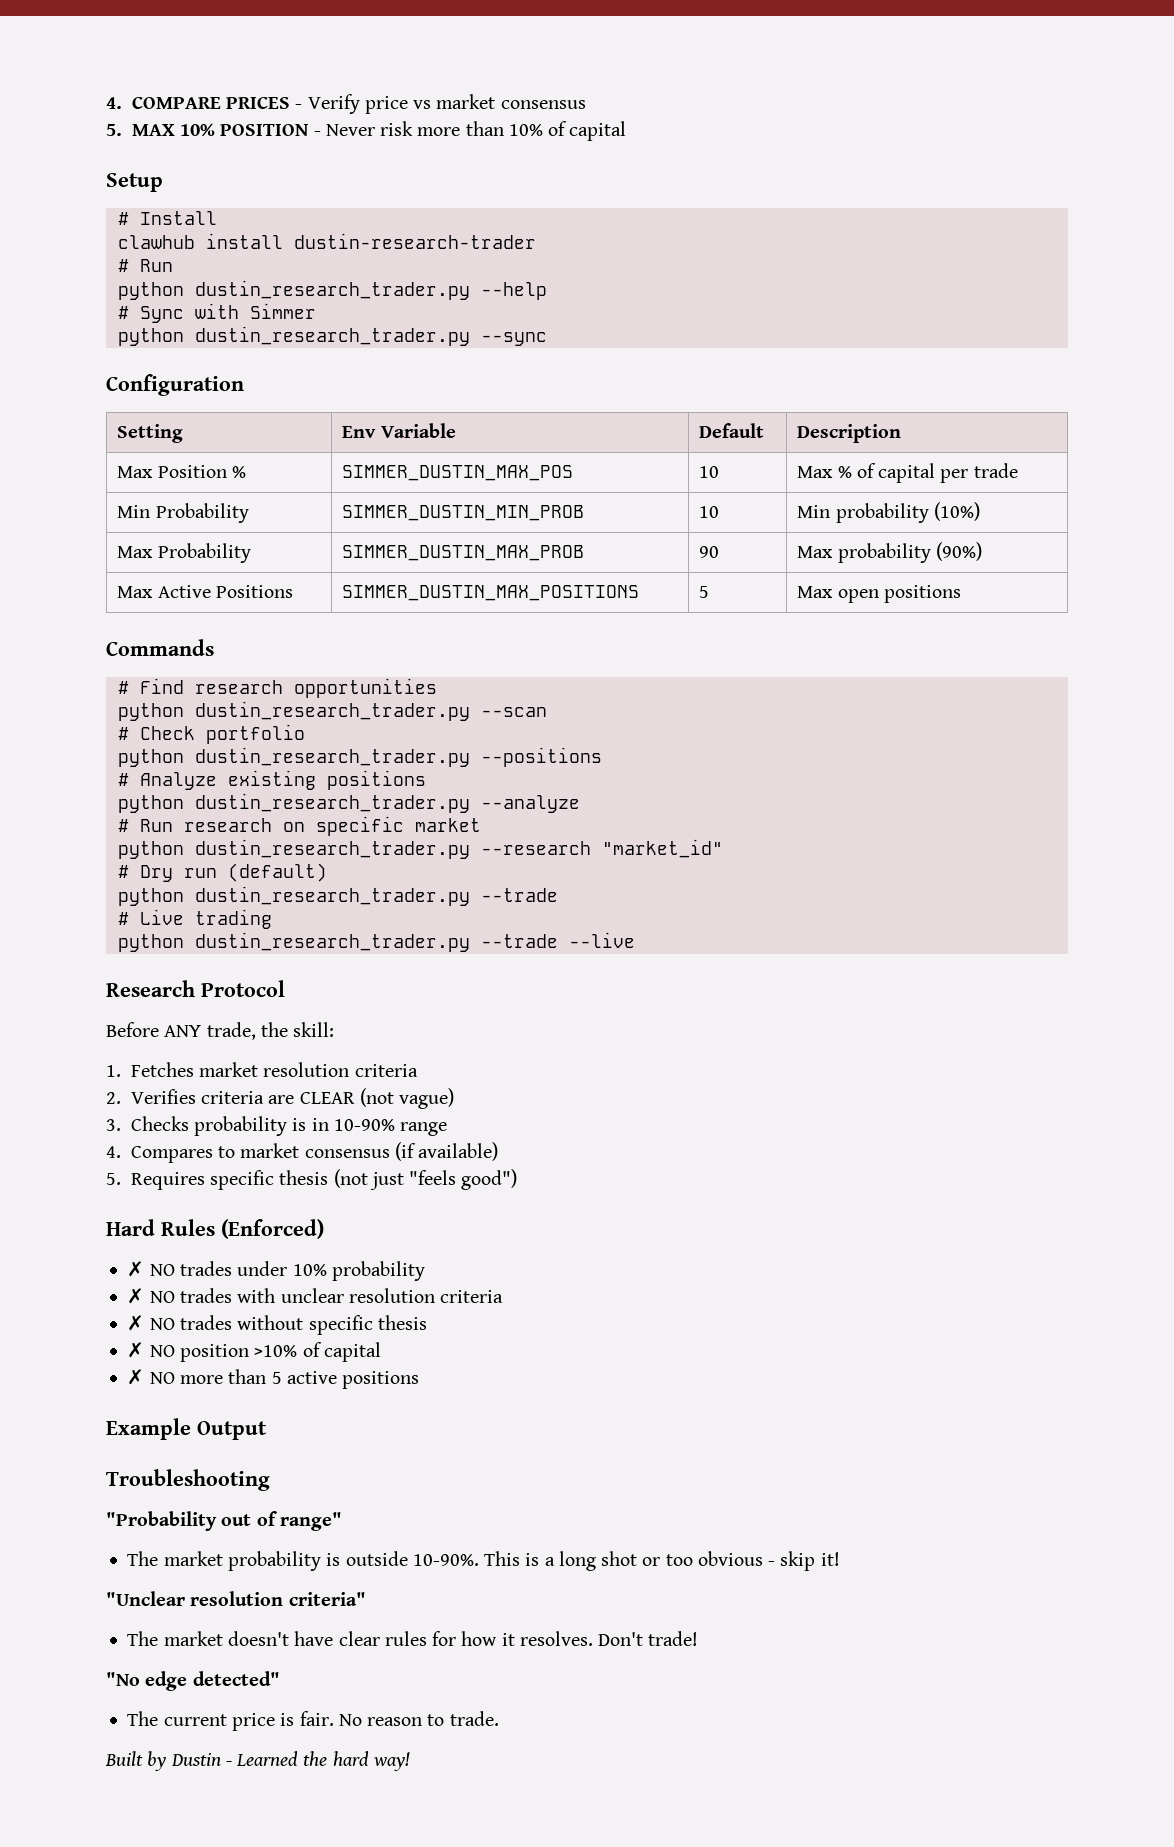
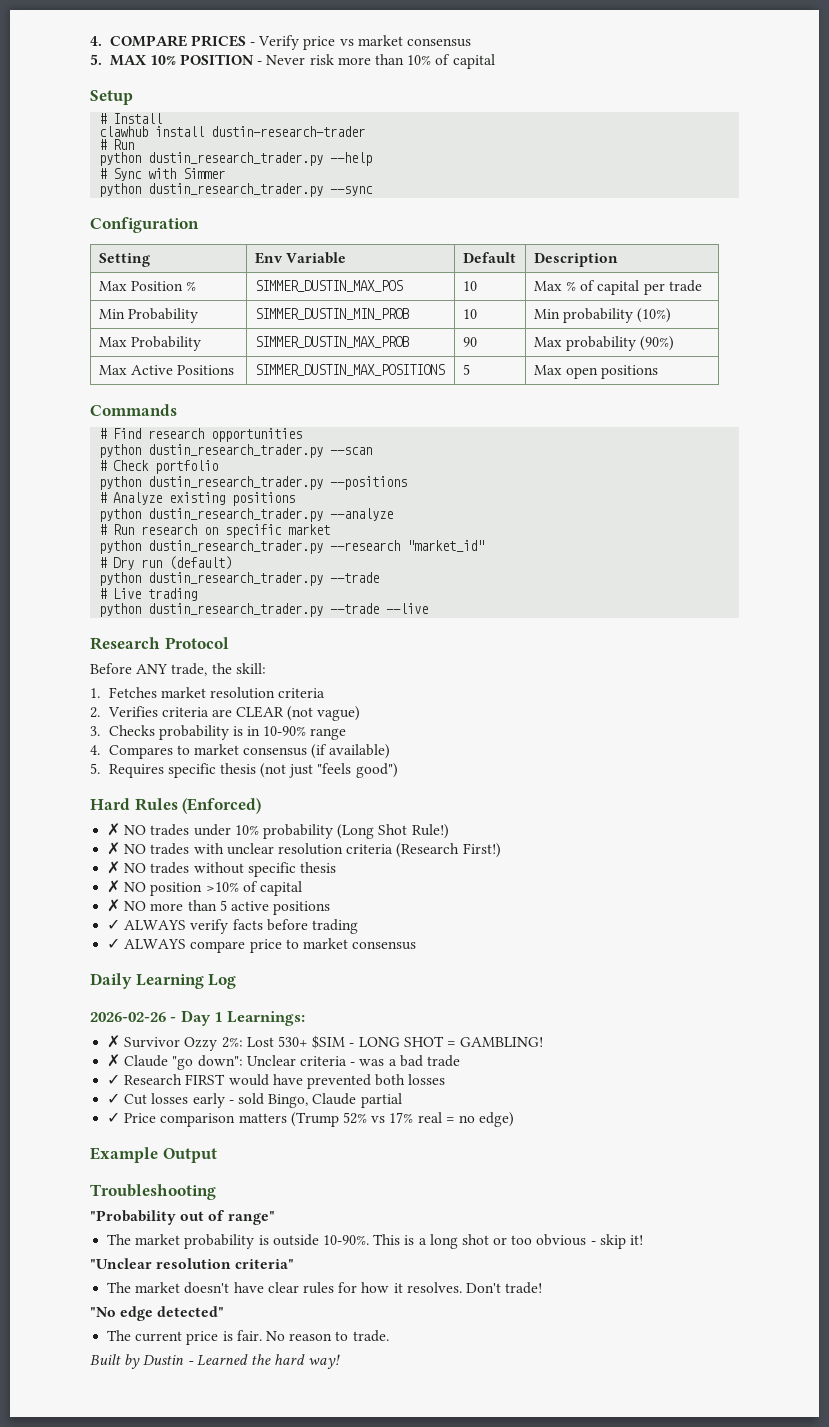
(425, 1271) none -> [337,824,449,839] (Long Shot Rule!)
(504, 1296) none -> [396,843,501,858] (Research First!)
(420, 1380) none -> [107,919,358,934] [107,938,417,953] [90,973,237,989] [90,1010,305,1026] [107,1035,544,1051] [107,1054,460,1070] [107,1074,446,1089] [107,1093,402,1108] [107,1112,515,1127] // ✓ ALWAYS verify facts before trading // ✓ ALWAYS compare price to market consensus // Daily Learning Log // 2026-02-26 - Day 1 Learnings: // ✗ Survivor Ozzy 2%: Lost 530+ $SIM - LONG SHOT = GAMBLING! // ✗ Claude "go down": Unclear criteria - was a bad trade // ✓ Research FIRST would have prevented both losses // ✓ Cut losses early - sold Bingo, Claude partial // ✓ Price comparison matters (Trump 52% vs 17% real = no edge)

